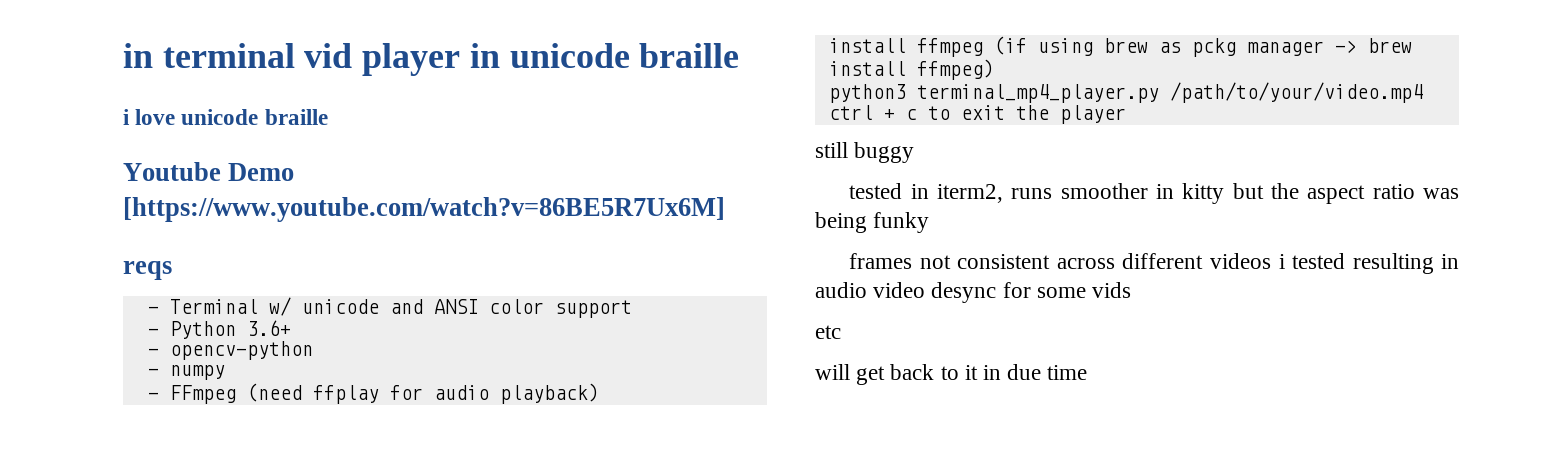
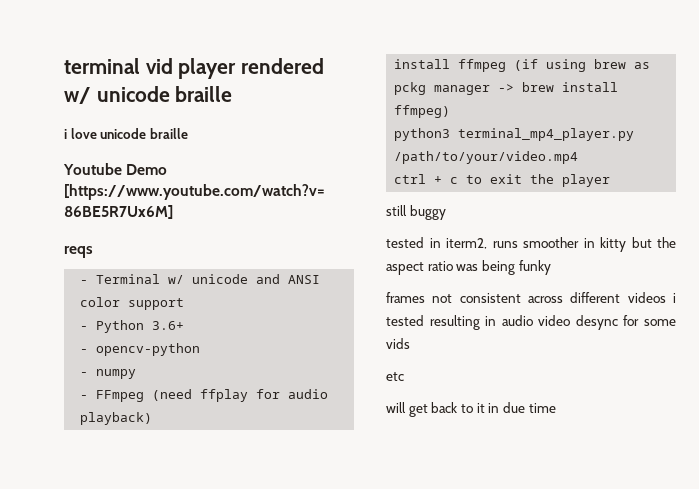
[123,43,153,68] in -> (64, 66) none
[469,43,500,68] in -> [241,58,325,74] [64,87,91,104] rendered w/

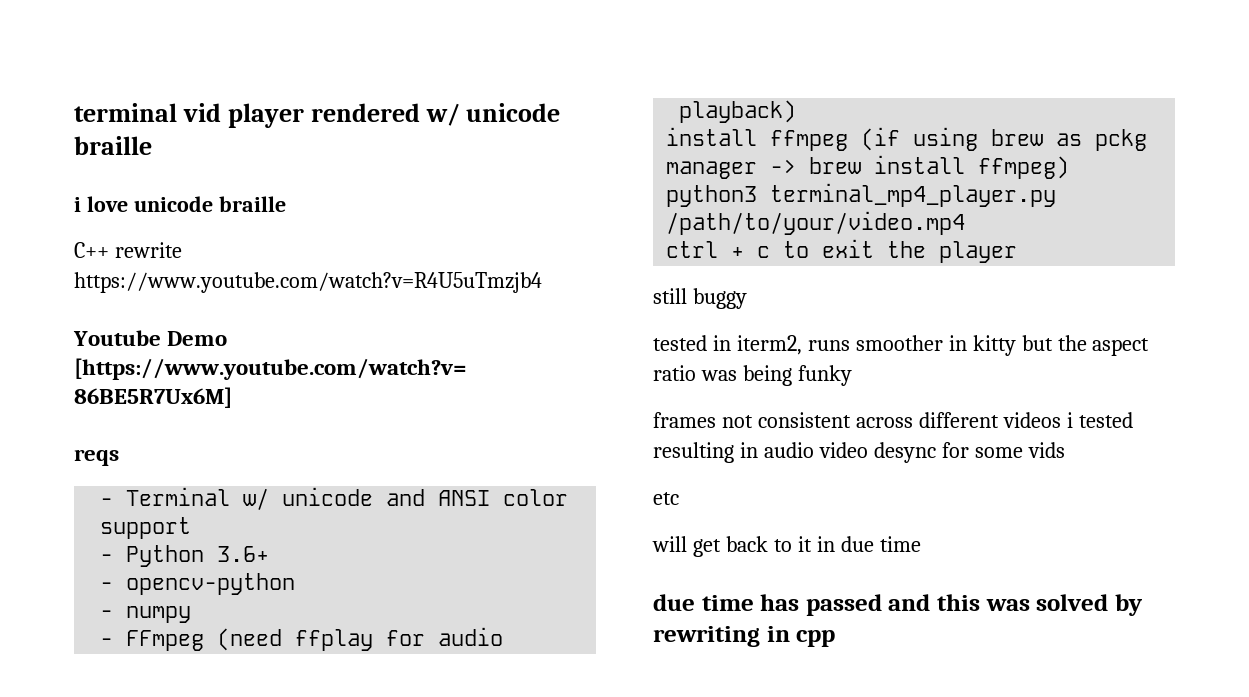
(188, 133) none -> [74,242,182,258] [74,272,542,293] // C++ rewrite https://www.youtube.com/watch?v=R4U5uTmzjb4
(556, 408) none -> [653,594,1143,616] [653,626,836,647] // due time has passed and this was solved by rewriting in cpp

